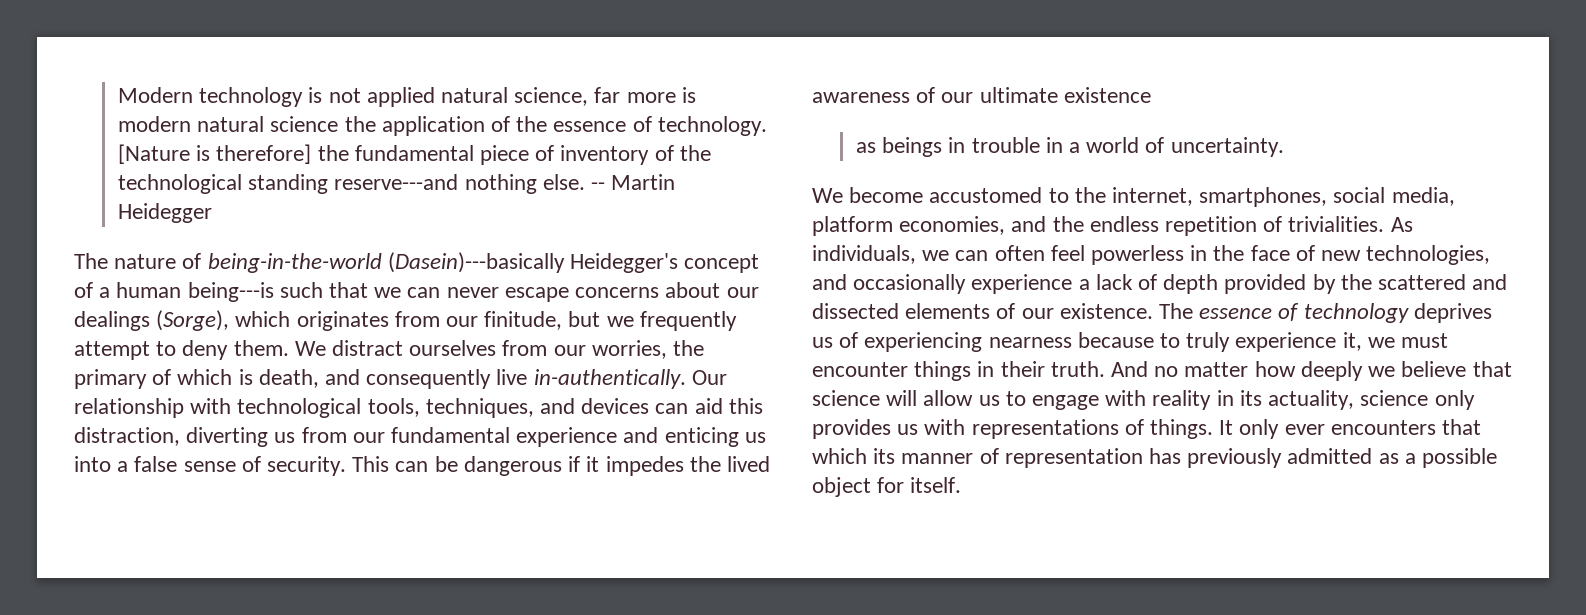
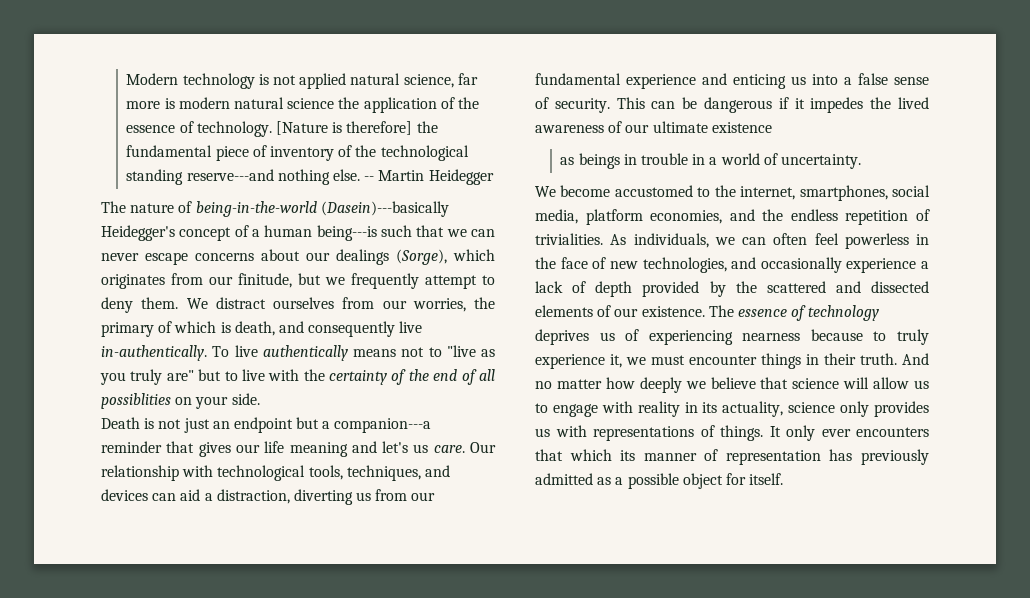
(686, 379) none -> [212,345,495,361] [100,369,495,385] [101,393,260,409] [101,417,432,433] [101,441,465,457] To live authentically means not to "live as you truly are" but to live with the certainty of the end of all possiblities on your side. // Death is not just an endpoint but a companion---a reminder that gives our life meaning and let's us care.
[728,398,763,414] this -> [204,493,213,501] a

